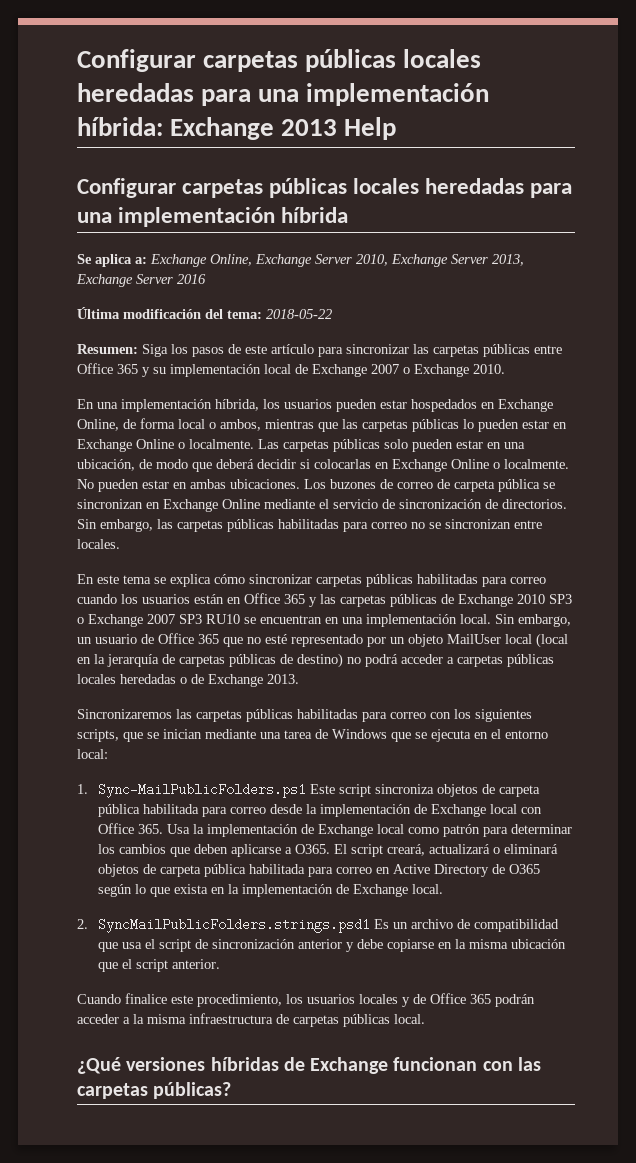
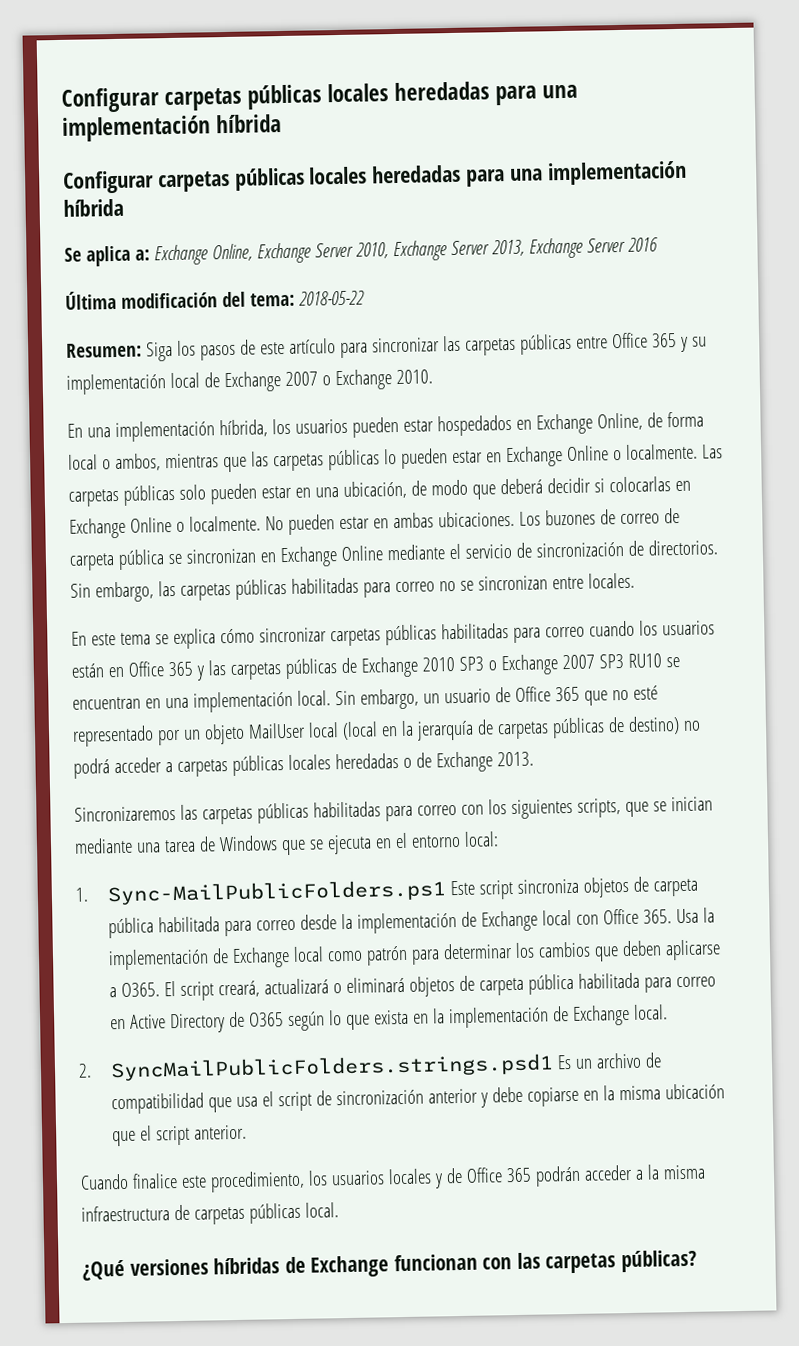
[77,49,482,72] [77,83,490,106] [77,117,397,140] Configurar carpetas públicas locales heredadas para una implementación híbrida: Exchange 2013 Help -> [61,81,579,113] [62,114,283,142] Configurar carpetas públicas locales heredadas para una implementación híbrida

